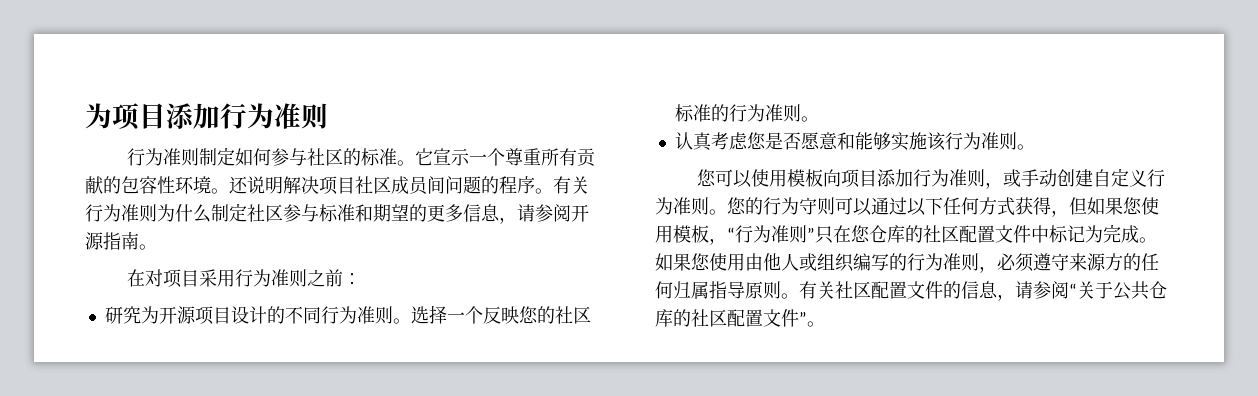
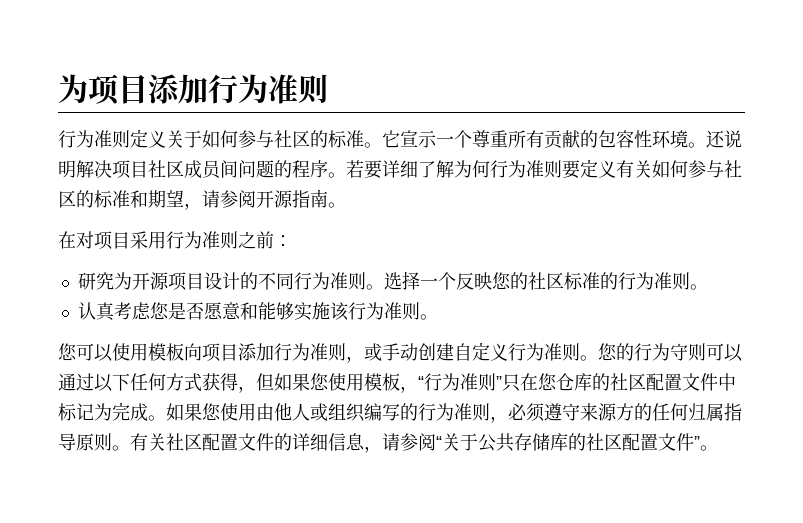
[198,147,235,166] 制定 -> [130,129,202,148] 定义关于
[553,176,589,194] [85,203,500,223] 有关行为准则为什么制定社区参与标准和期望的更多信息 -> [346,159,742,179] [58,190,184,208] 若要详细了解为何行为准则要定义有关如何参与社区的标准和期望
(961, 290) none -> [292,433,328,451] 详细
[1149,281,1167,299] 仓 -> [514,433,550,451] 存储

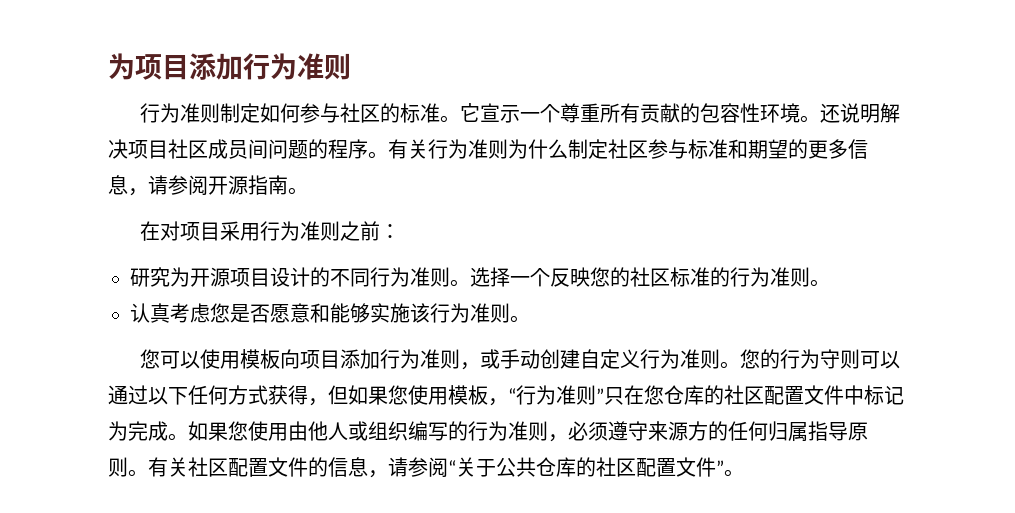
[130,129,202,148] 定义关于 -> [219,103,260,123] 制定
[346,159,742,179] [58,190,184,208] 若要详细了解为何行为准则要定义有关如何参与社区的标准和期望 -> [388,139,868,159] [108,175,128,195] 有关行为准则为什么制定社区参与标准和期望的更多信息
[292,433,328,451] 详细 -> (328, 467) none
[514,433,550,451] 存储 -> [536,457,556,476] 仓

